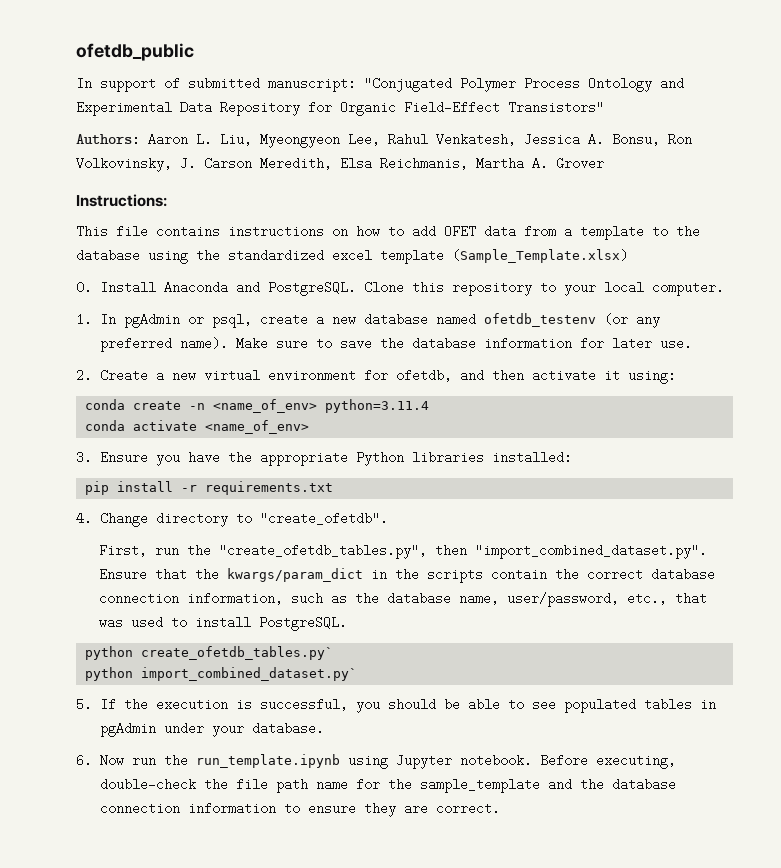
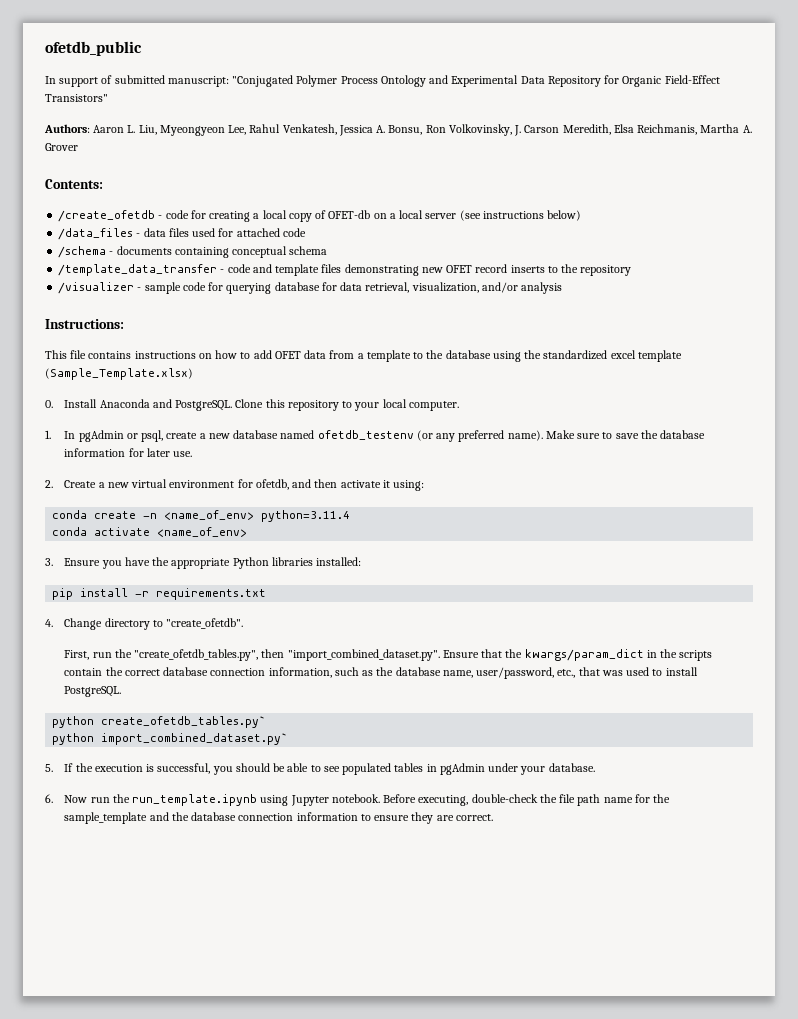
(604, 163) none -> [45,179,103,189] [58,210,582,222] [58,228,306,240] [58,246,328,258] [58,264,632,276] [58,282,563,294] // Contents: // /create_ofetdb - code for creating a local copy of OFET-db on a local server (see instructions below) // /data_files - data files used for attached code // /schema - documents containing conceptual schema // /template_data_transfer - code and template files demonstrating new OFET record inserts to the repository // /visualizer - sample code for querying database for data retrieval, visualization, and/or analysis

